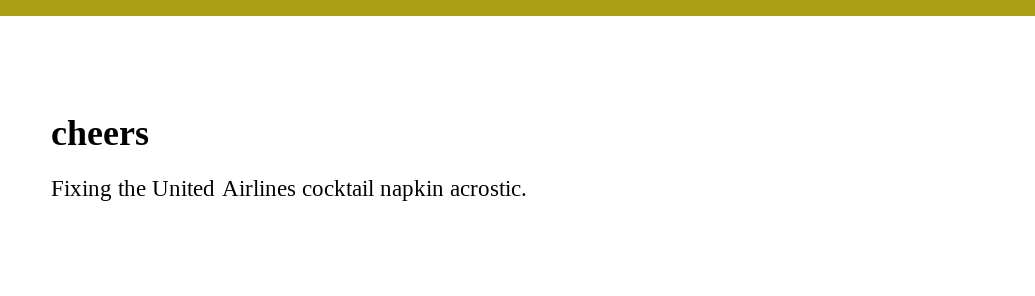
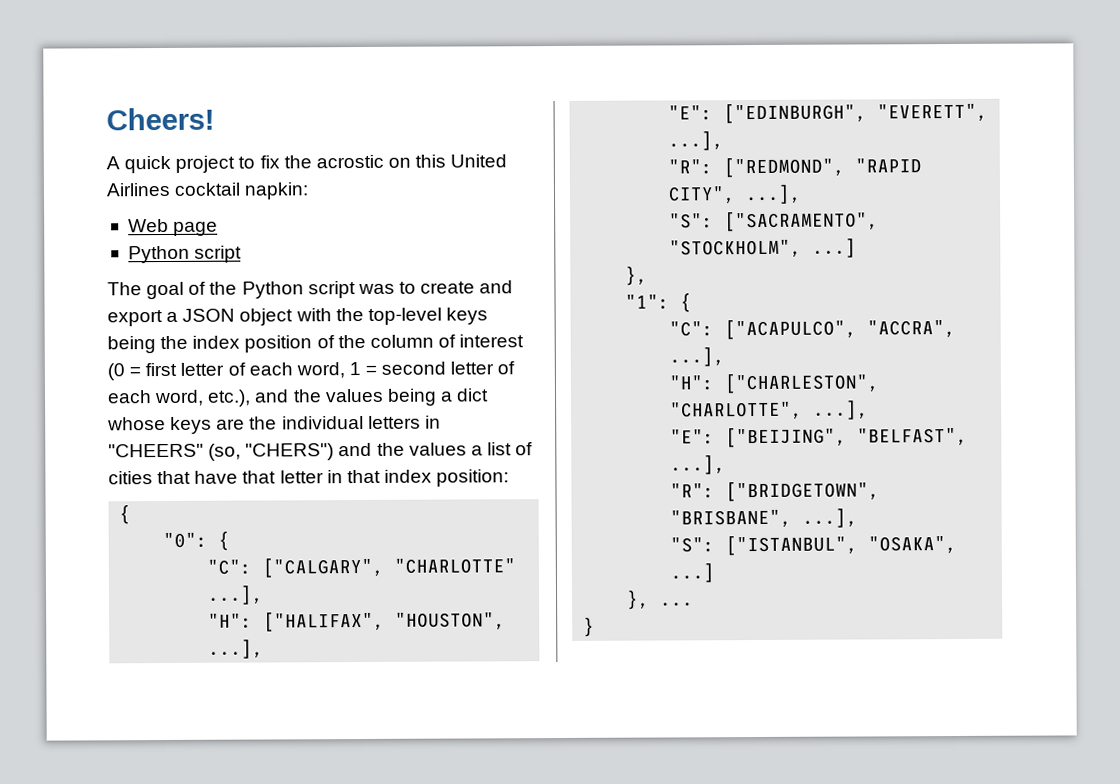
[51,120,149,145] [51,180,528,201] cheers // Fixing the United Airlines cocktail napkin acrostic. -> [106,107,215,131] [106,154,508,174] [106,182,310,200] [127,218,219,236] [127,245,243,264] [107,280,514,300] [107,307,488,327] [107,334,525,354] [107,361,516,381] [107,388,490,407] [107,415,441,434] [108,442,534,461] [108,469,510,487] [119,505,132,525] [163,531,231,551] [207,557,517,578] [207,585,265,605] [208,611,507,632] [208,639,265,659] [668,103,989,124] [668,131,725,151] [668,157,923,178] [668,184,803,205] [669,211,880,232] [669,238,858,258] [625,266,649,286] [625,293,693,313] [669,319,957,340] [669,347,726,367] [669,373,881,394] [670,400,870,420] [670,427,969,448] [670,455,727,475] [670,481,881,502] [670,508,859,528] [670,535,958,556] [670,563,716,583] [627,590,695,610] [583,617,596,637] Cheers! // A quick project to fix the acrostic on this United Airlines cocktail napkin: // Web page // Python script // The goal of the Python script was to create and export a JSON object with the top-level keys being the index position of the column of interest (0 = first letter of each word, 1 = second letter of each word, etc.), and the values being a dict whose keys are the individual letters in "CHEERS" (so, "CHERS") and the values a list of cities that have that letter in that index position: // { // "0": { // "C": ["CALGARY", "CHARLOTTE" ...], // "H": ["HALIFAX", "HOUSTON", ...], // "E": ["EDINBURGH", "EVERETT", ...], // "R": ["REDMOND", "RAPID CITY", ...], // "S": ["SACRAMENTO", "STOCKHOLM", ...] // }, // "1": { // "C": ["ACAPULCO", "ACCRA", ...], // "H": ["CHARLESTON", "CHARLOTTE", ...], // "E": ["BEIJING", "BELFAST", ...], // "R": ["BRIDGETOWN", "BRISBANE", ...], // "S": ["ISTANBUL", "OSAKA", ...] // }, ... // }

